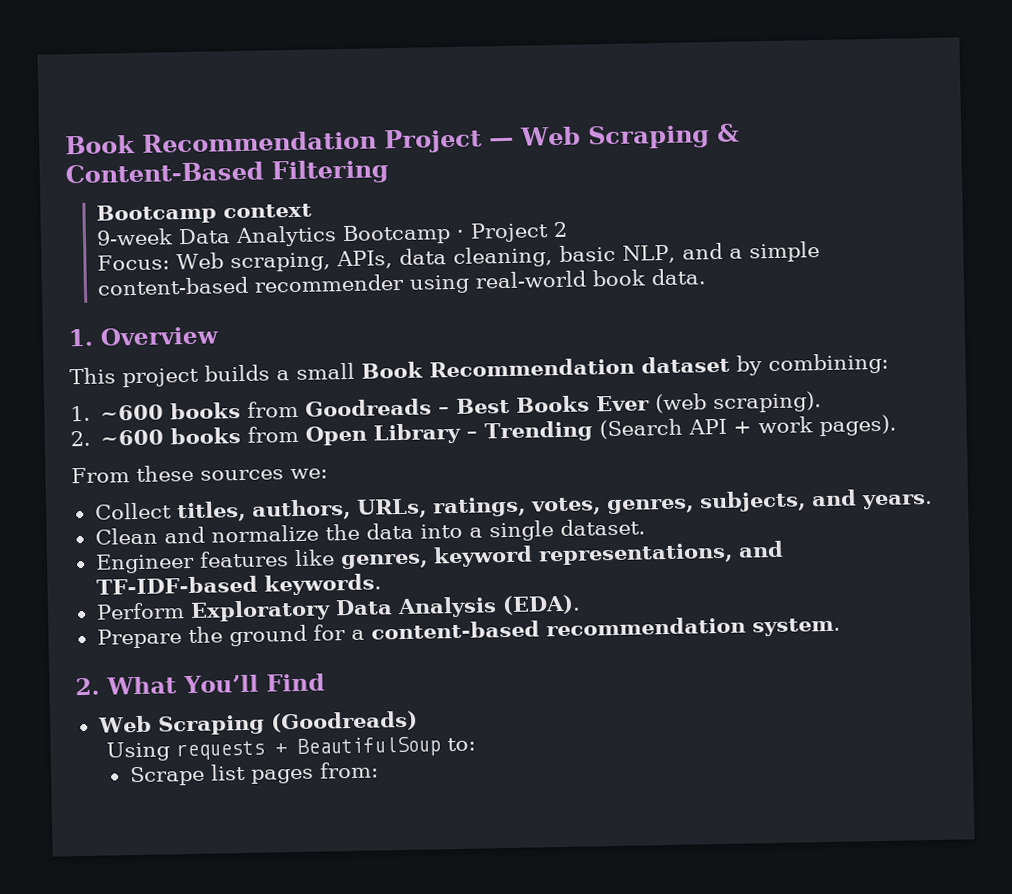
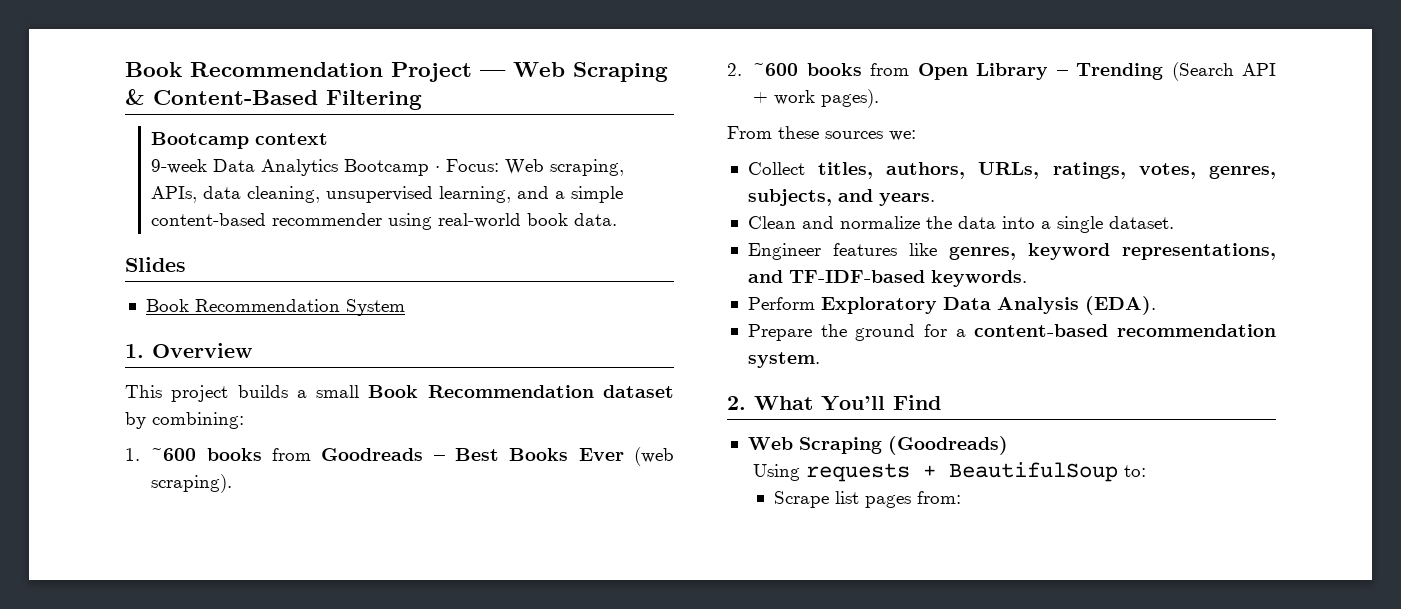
[470,221,569,243] Project 2 // -> (441, 169) none
[559,244,677,264] basic NLP, -> [326,186,512,203] unsupervised learning,
(707, 277) none -> [125,257,186,272] [145,299,405,316] // Slides // Book Recommendation System

